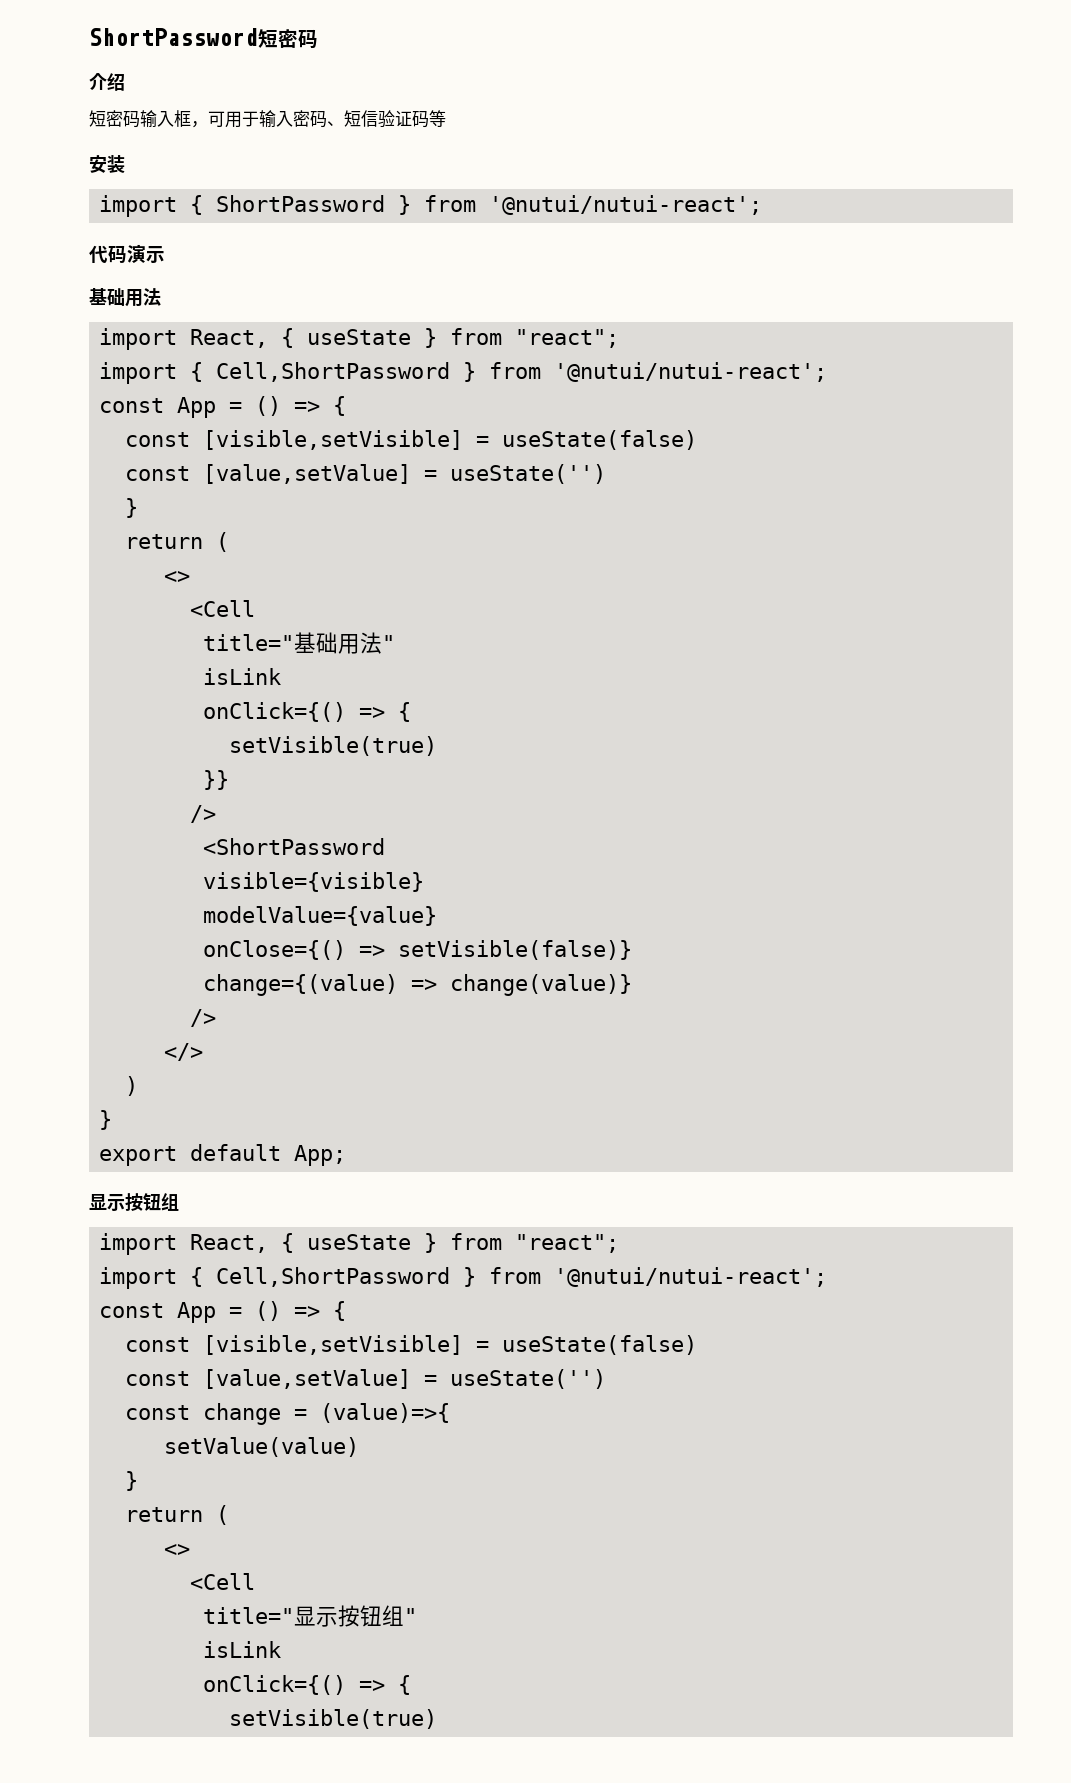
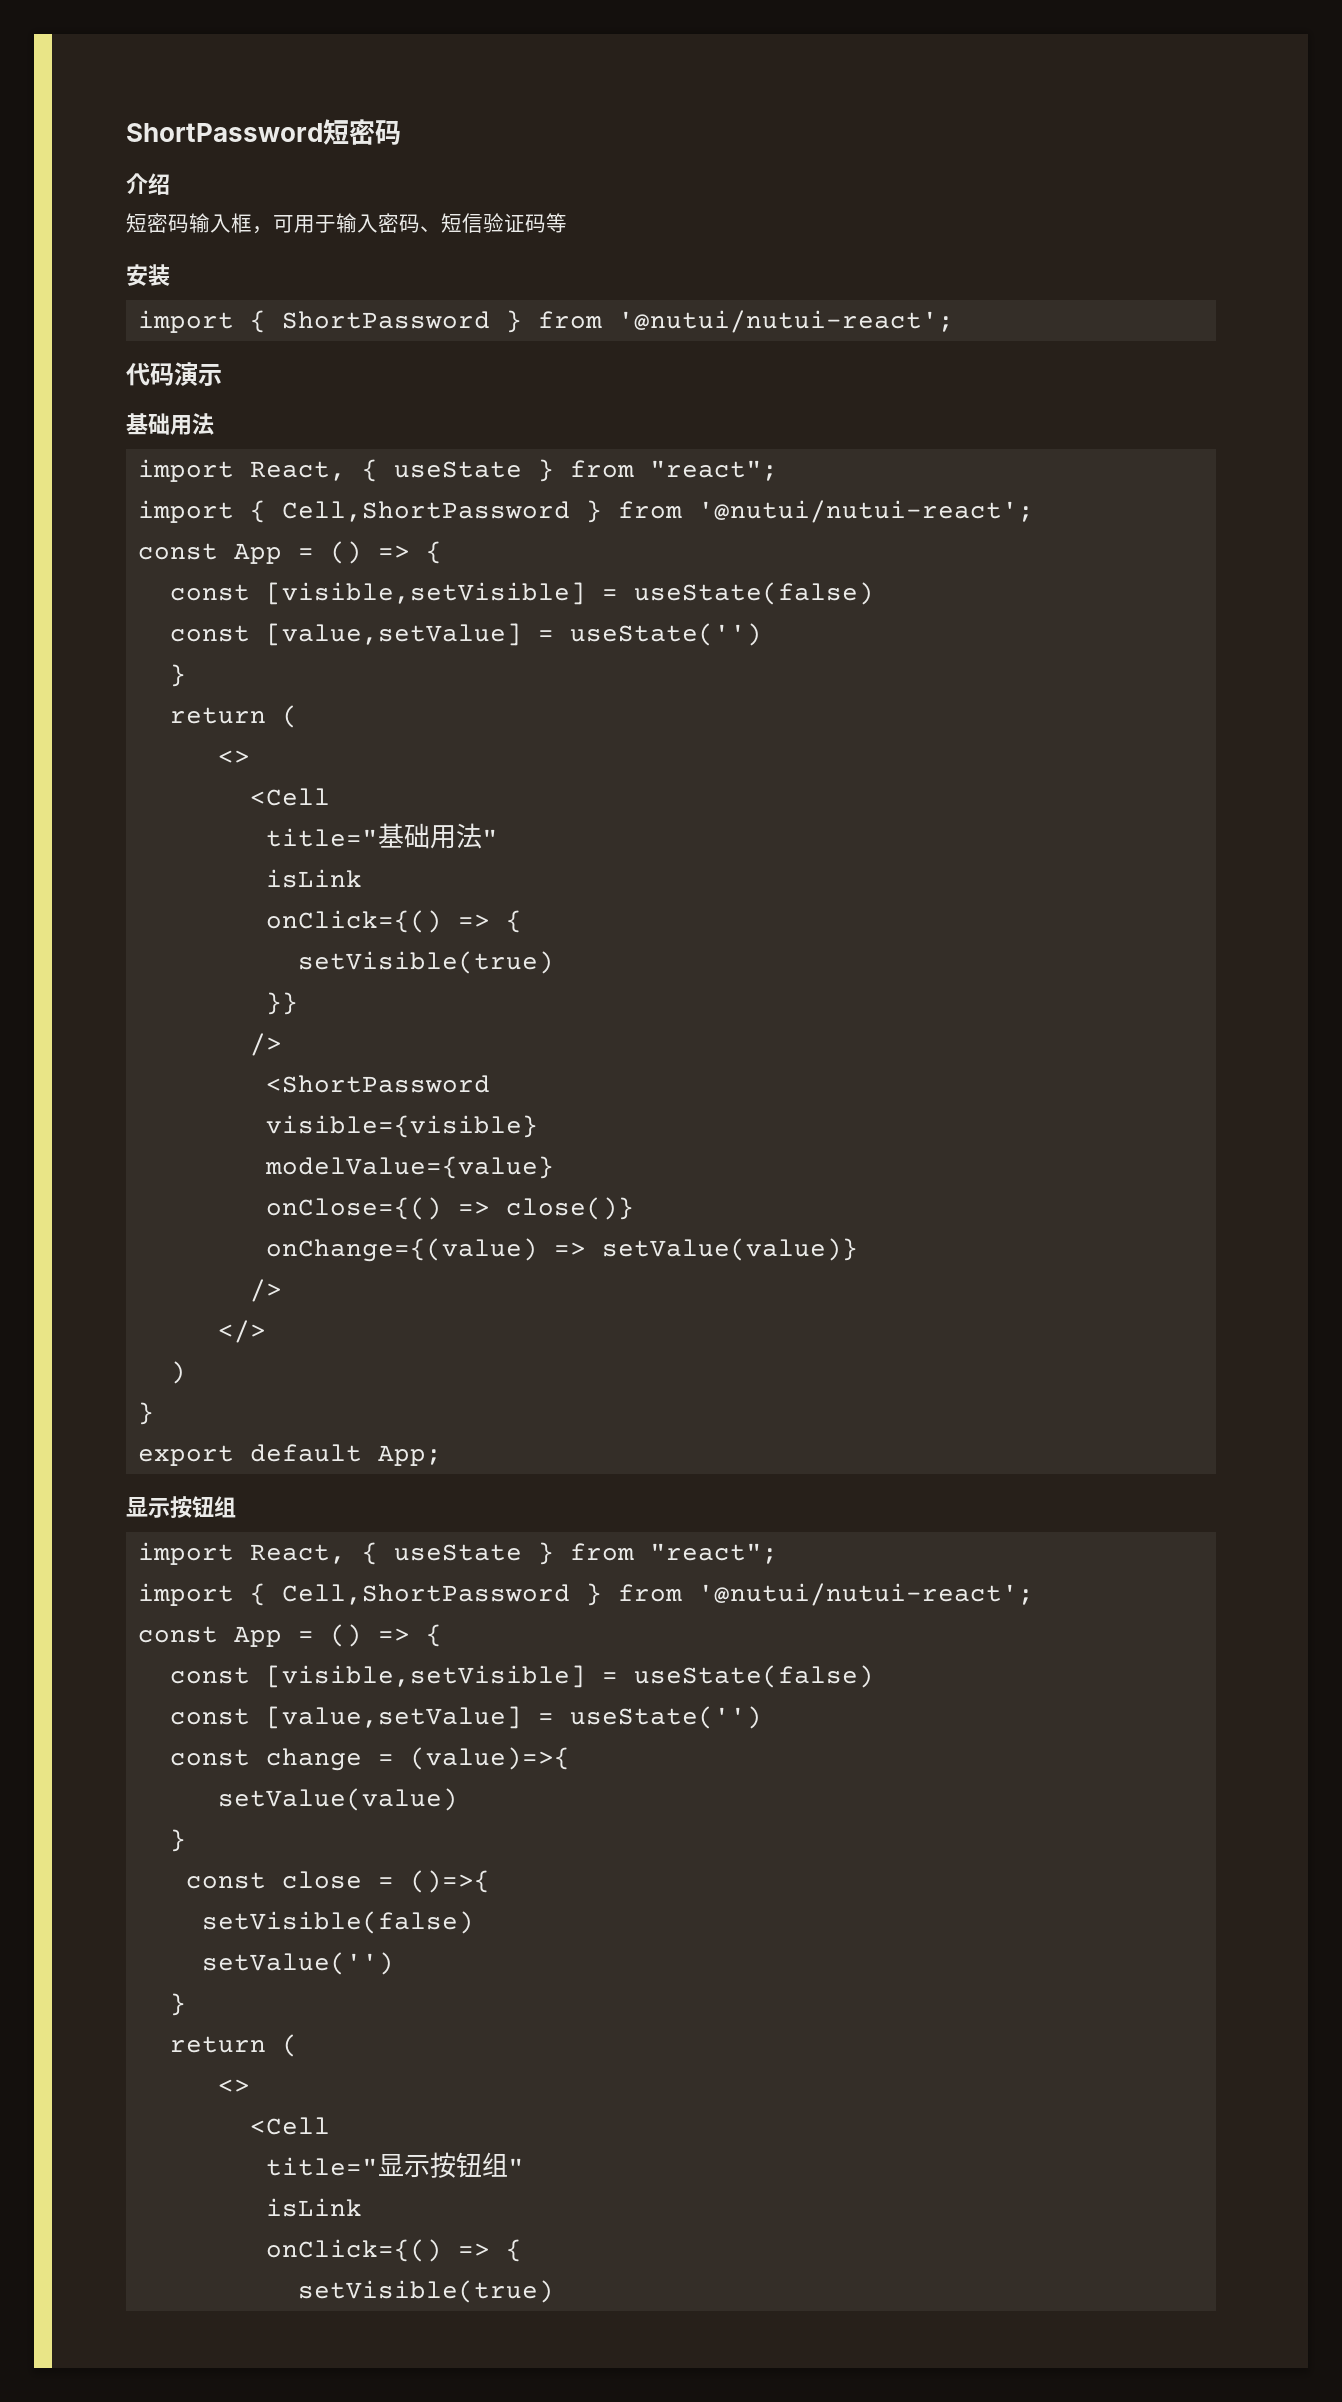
[398,940,633,960] [203,974,633,996] setVisible(false)} // change={(value) => change(value)} -> [506,1197,635,1220] [266,1238,859,1262] close()} // onChange={(value) => setValue(value)}
(139, 1481) none -> [186,1870,491,1893] [202,1911,475,1934] [202,1952,395,1975] [170,1993,187,2016] // const close = ()=>{ // setVisible(false) // setValue('') // }

